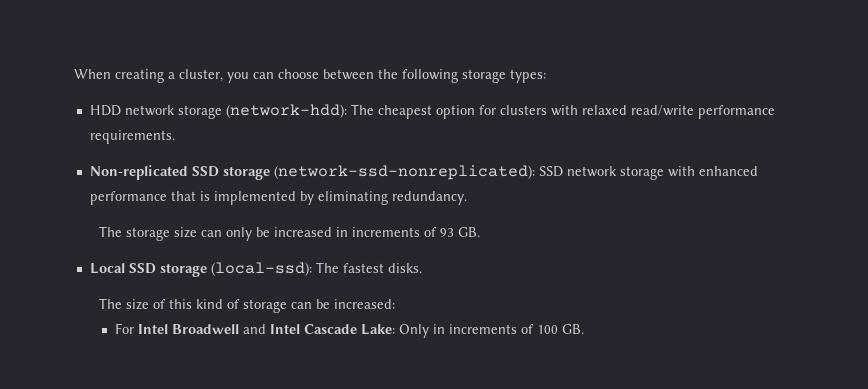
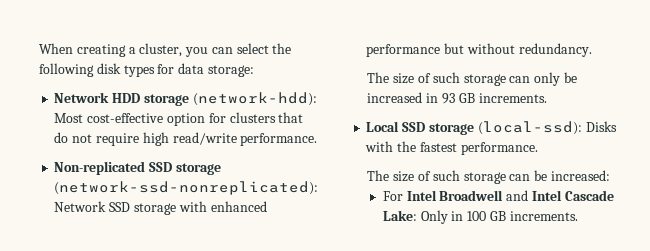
[278,69,546,83] [89,104,775,119] [89,130,175,144] choose between the following storage types: // HDD network storage (network-hdd): The cheapest option for clusters with relaxed read/write performance requirements. -> [236,43,292,54] [39,63,254,77] [54,92,317,106] [54,112,304,126] [54,132,318,146] select the following disk types for data storage: // Network HDD storage (network-hdd): Most cost-effective option for clusters that do not require high read/write performance.
[538,166,617,177] SSD network -> [54,201,131,212] Network SSD
[170,191,467,205] [98,226,197,241] that is implemented by eliminating redundancy. // The storage size -> [444,43,592,57] [367,72,506,86] but without redundancy. // The size of such storage
[351,227,480,237] increments of 93 GB. -> [442,93,547,104] 93 GB increments.
[315,262,422,273] [98,298,240,310] The fastest disks. // The size of this kind of -> [585,121,617,132] [365,141,538,155] [367,170,460,182] Disks with the fastest performance. // The size of such
[448,324,584,334] increments of 100 GB. -> [467,211,578,221] 100 GB increments.

